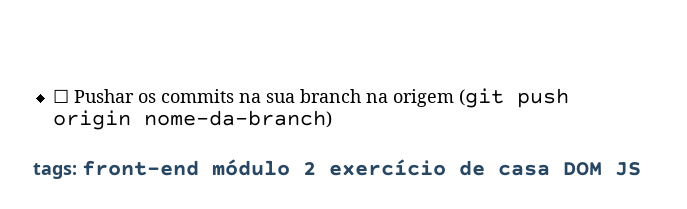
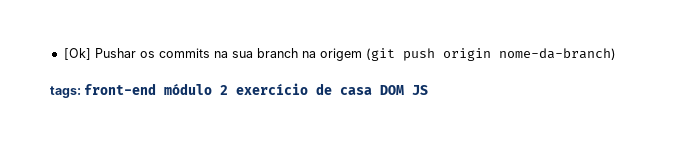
[52,89,69,103] ☐ -> [63,48,91,60] [Ok]

